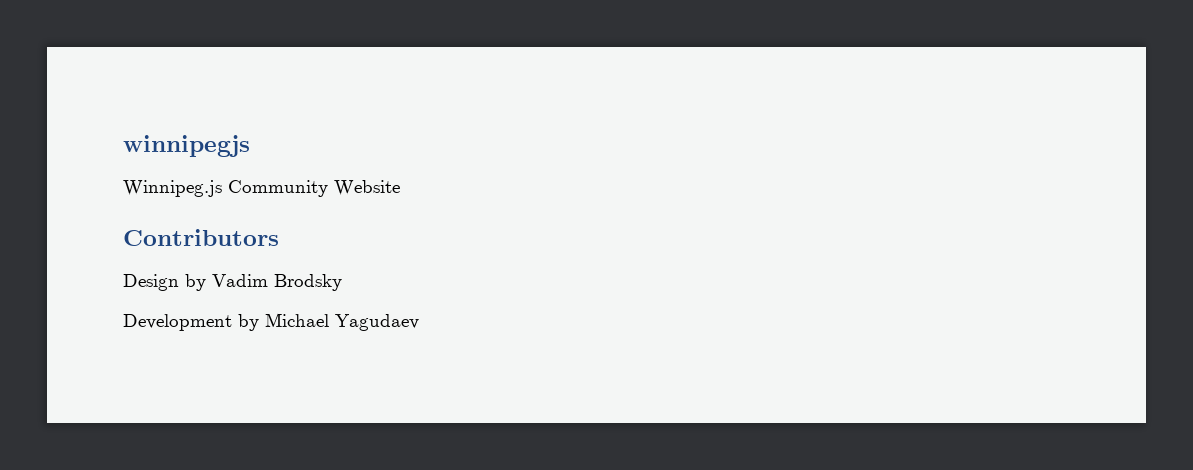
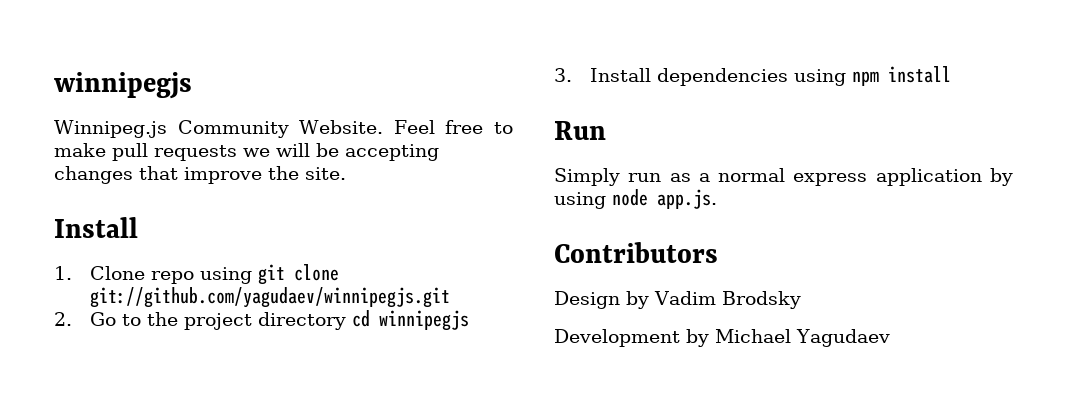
[334,180,400,196] Website -> [299,120,513,134] [54,143,439,161] [54,166,346,184] [54,217,138,238] [54,264,340,285] [90,287,451,308] [54,310,470,331] [554,66,952,86] [554,121,606,140] [554,168,1013,186] [554,189,717,209] Website. Feel free to make pull requests we will be accepting changes that improve the site. // Install // 1. Clone repo using git clone git://github.com/yagudaev/winnipegjs.git // 2. Go to the project directory cd winnipegjs // 3. Install dependencies using npm install // Run // Simply run as a normal express application by using node app.js.

